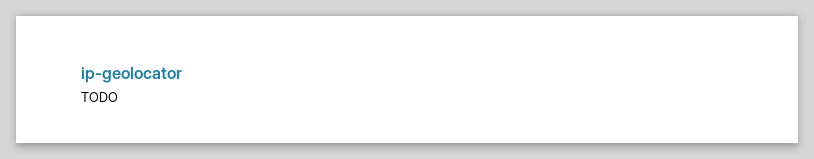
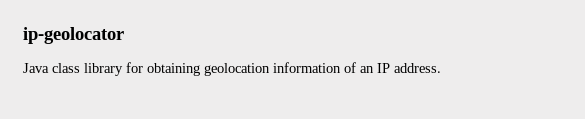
[81,92,118,102] TODO -> [23,62,441,76] Java class library for obtaining geolocation information of an IP address.

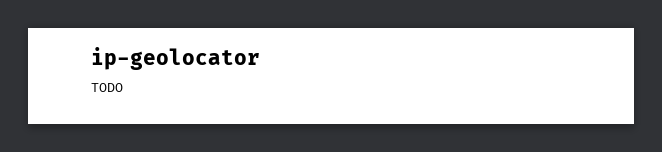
[23,62,441,76] Java class library for obtaining geolocation information of an IP address. -> [91,83,123,92] TODO

